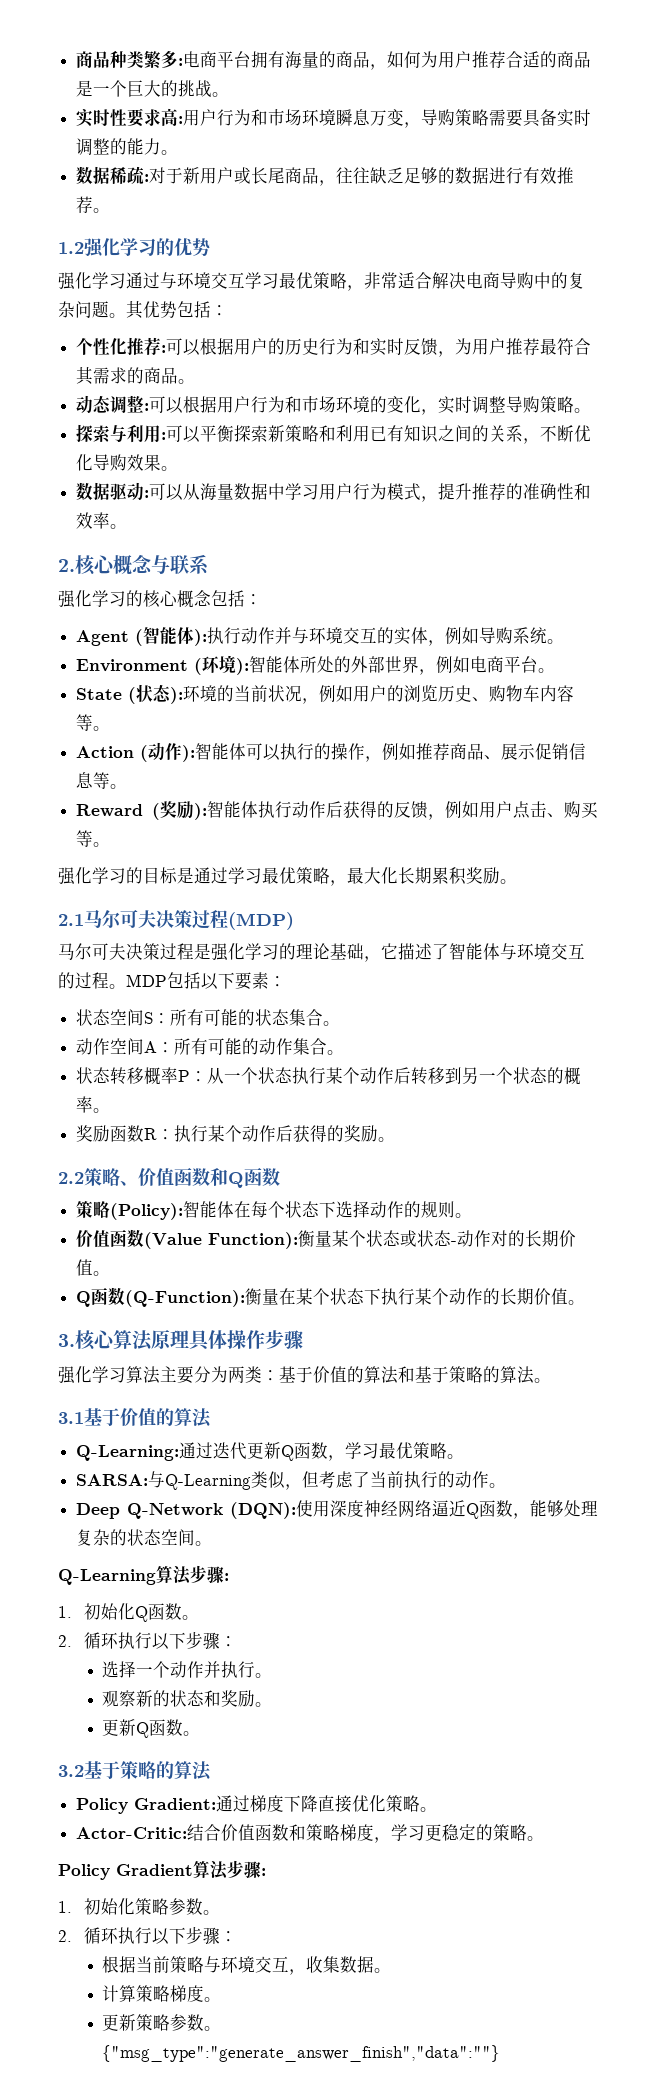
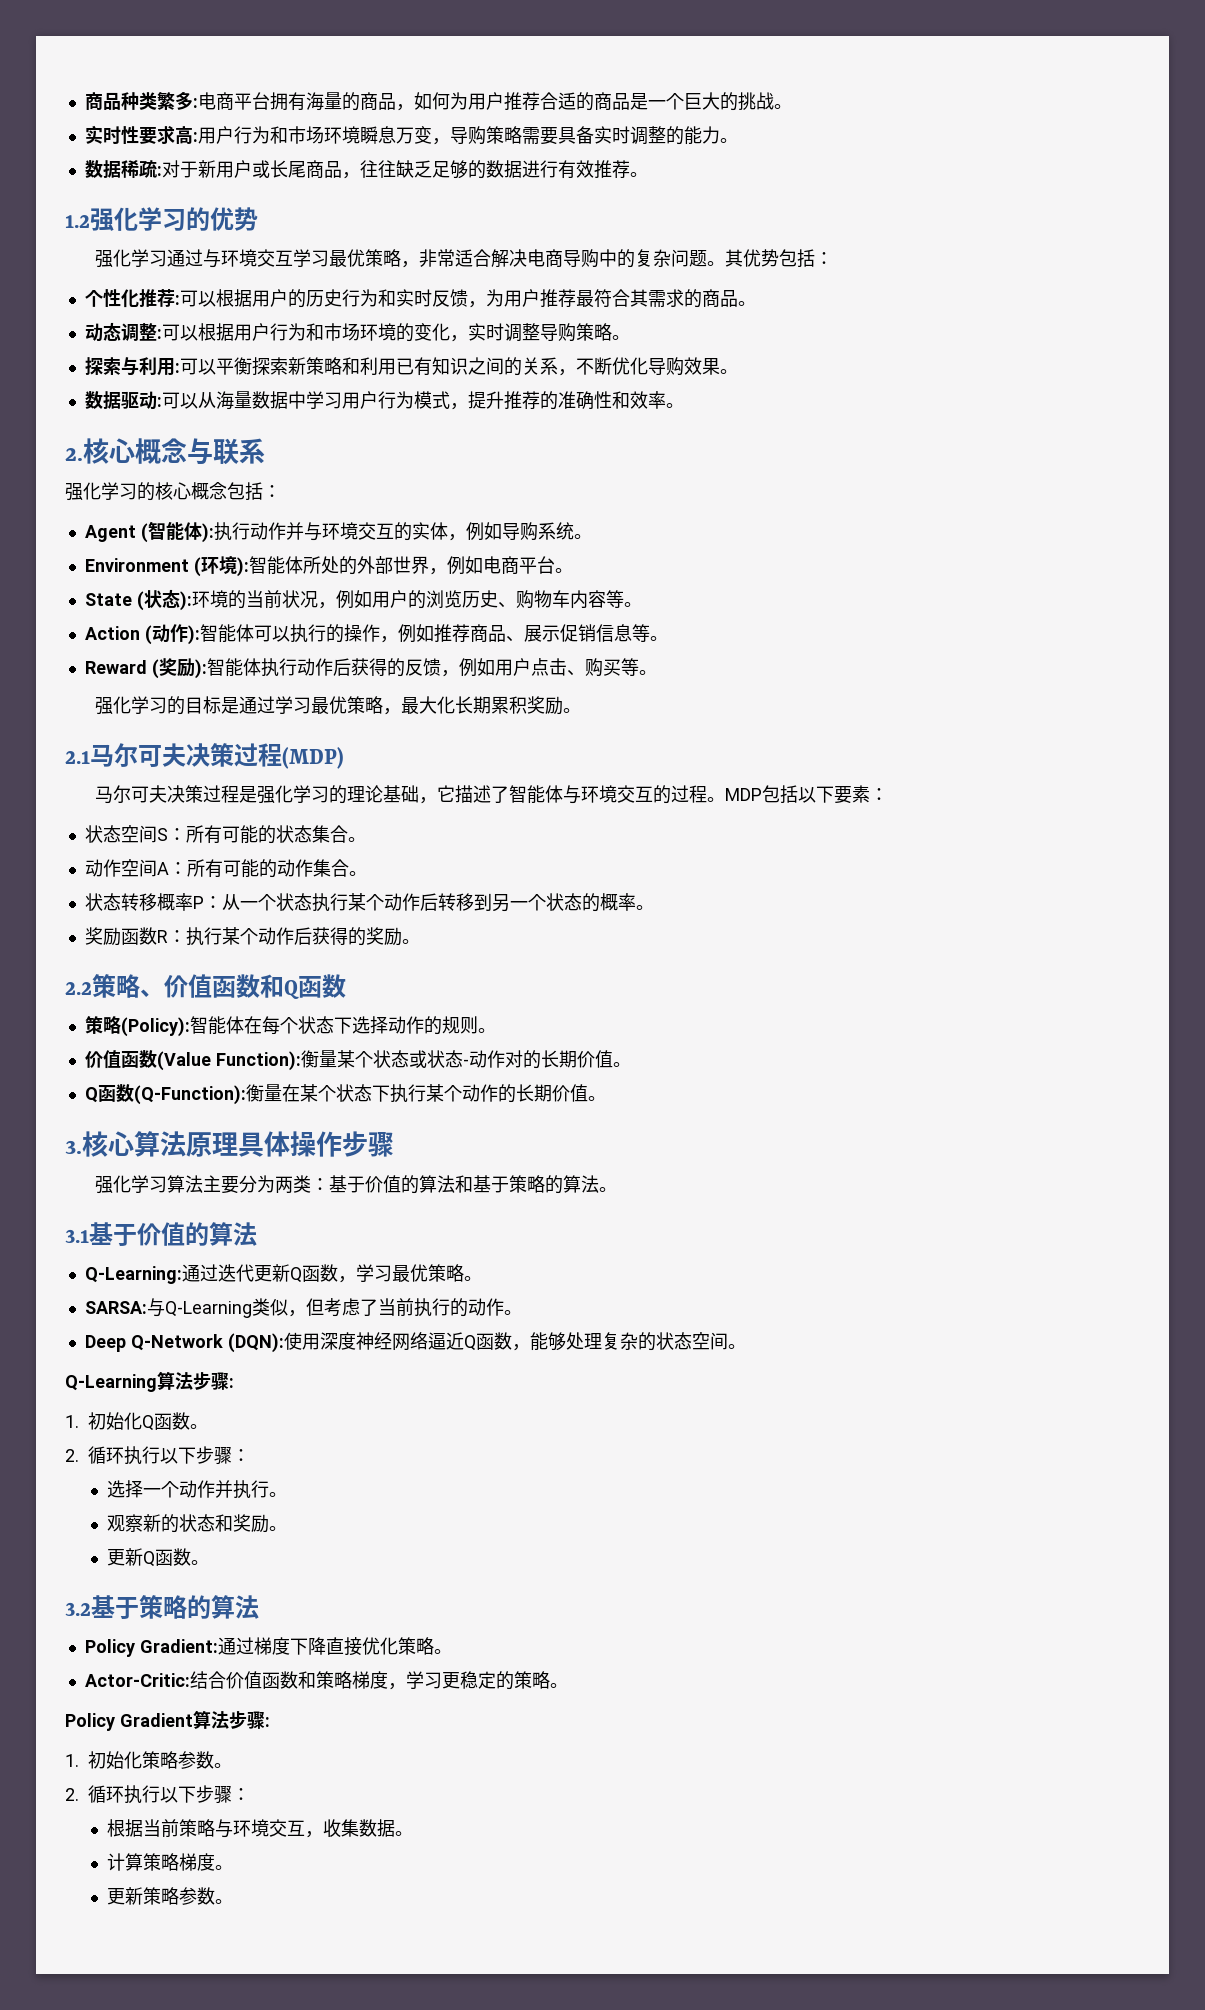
[102,2045,501,2062] {"msg_type":"generate_answer_finish","data":""} -> (233, 1901) none

